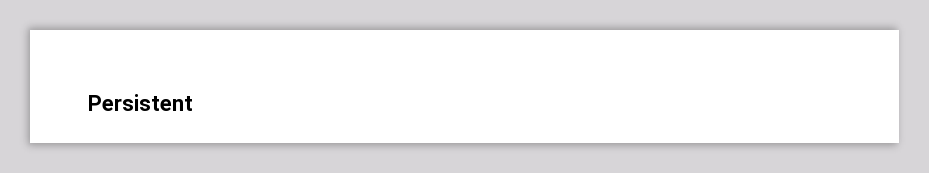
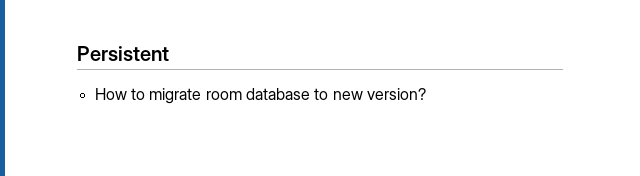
(193, 102) none -> [94,88,426,104] // How to migrate room database to new version?

